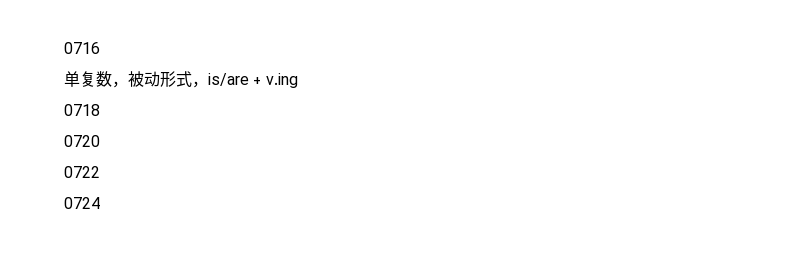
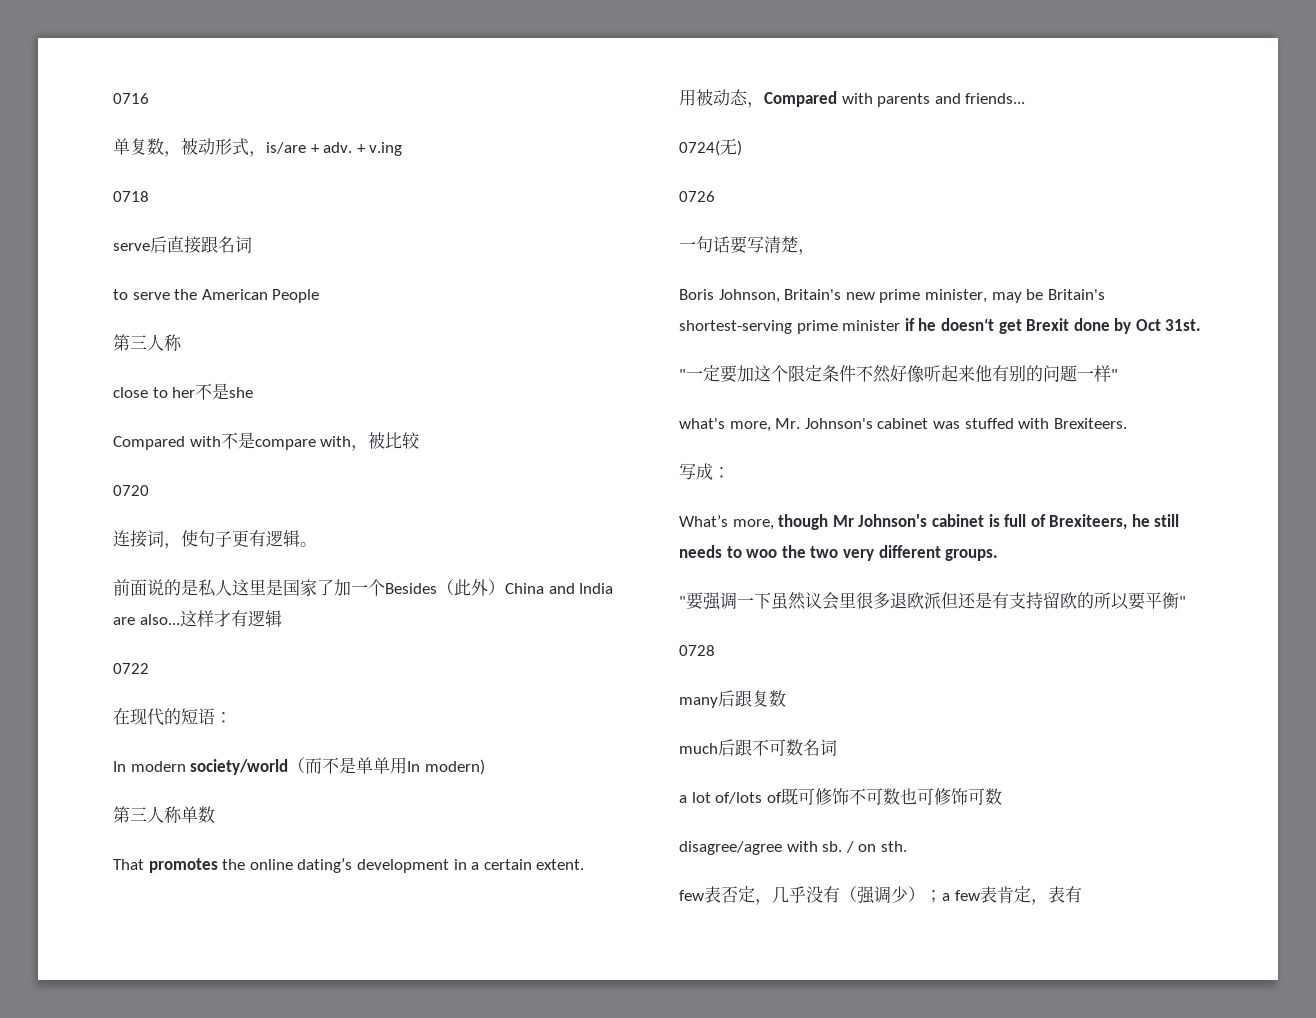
(262, 81) none -> [323,142,366,153] adv. +
[64,135,100,147] [64,166,100,178] [64,197,100,209] 0720 // 0722 // 0724 -> [113,236,252,254] [113,289,320,303] [113,334,182,351] [113,383,254,400] [113,432,421,451] [113,485,149,496] [113,530,317,549] [113,579,614,597] [113,610,282,627] [113,663,149,674] [113,708,232,726] [113,757,485,775] [113,806,215,823] [113,858,585,873] [679,89,1026,108] [679,138,742,156] [679,191,715,202] [679,236,815,255] [679,289,1105,303] [679,318,1202,334] [679,365,1118,383] [679,418,1127,432] [679,463,730,480] [679,514,1180,530] [679,545,999,561] [679,592,1186,610] [679,645,715,656] [679,690,786,708] [679,739,837,756] [679,788,1002,805] [679,841,907,855] [679,886,1082,905] serve后直接跟名词 // to serve the American People // 第三人称 // close to her不是she // Compared with不是compare with，被比较 // 0720 // 连接词，使句子更有逻辑。 // 前面说的是私人这里是国家了加一个Besides（此外）China and India are also...这样才有逻辑 // 0722 // 在现代的短语： // In modern society/world（而不是单单用In modern) // 第三人称单数 // That promotes the online dating’s development in a certain extent. // 用被动态，Compared with parents and friends... // 0724(无) // 0726 // 一句话要写清楚， // Boris Johnson, Britain's new prime minister, may be Britain's shortest-serving prime minister if he doesn‘t get Brexit done by Oct 31st. // "一定要加这个限定条件不然好像听起来他有别的问题一样" // what's more, Mr. Johnson's cabinet was stuffed with Brexiteers. // 写成： // What’s more, though Mr Johnson's cabinet is full of Brexiteers, he still needs to woo the two very different groups. // "要强调一下虽然议会里很多退欧派但还是有支持留欧的所以要平衡" // 0728 // many后跟复数 // much后跟不可数名词 // a lot of/lots of既可修饰不可数也可修饰可数 // disagree/agree with sb. / on sth. // few表否定，几乎没有（强调少）；a few表肯定，表有

